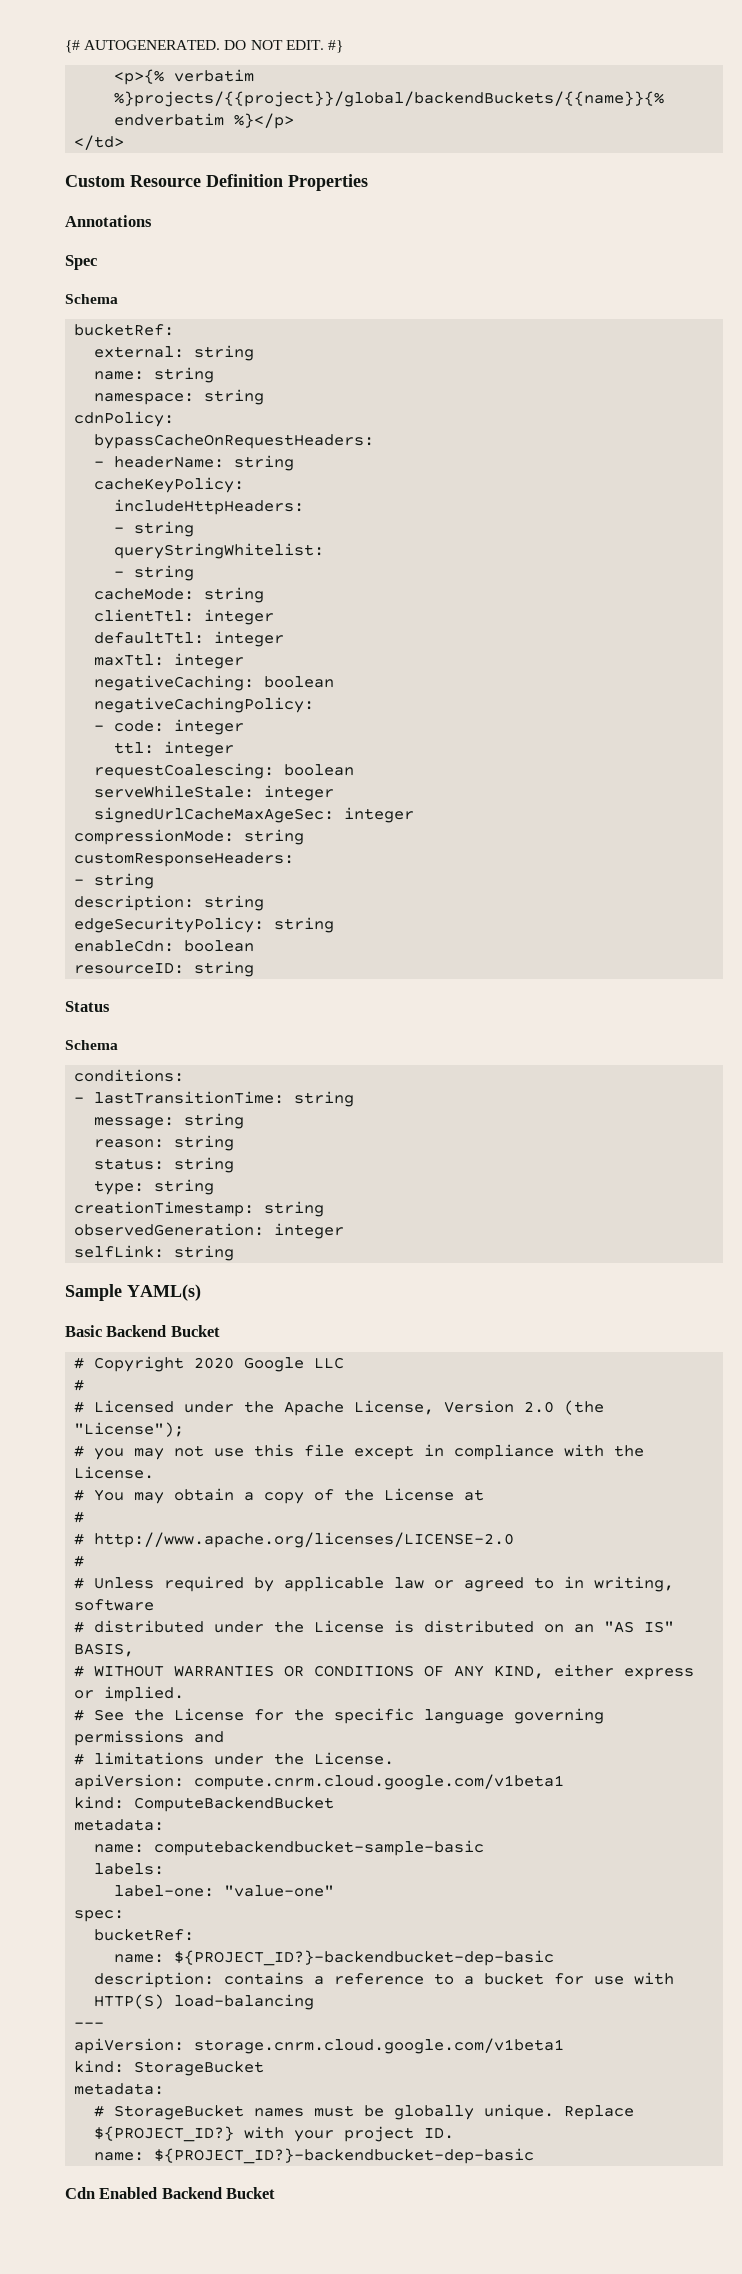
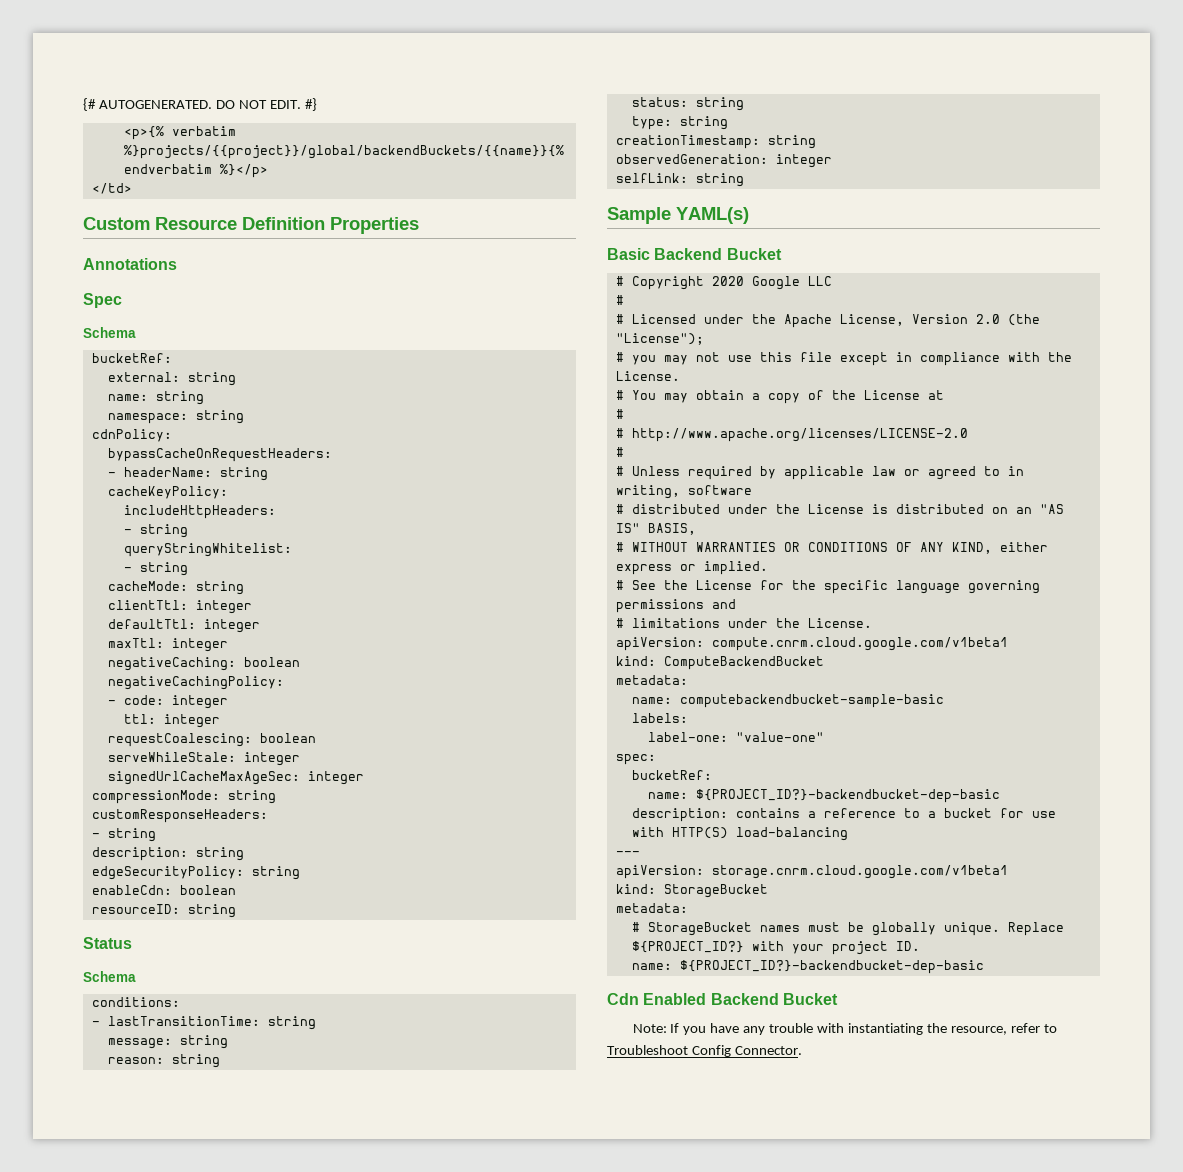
(276, 2193) none -> [632,1023,1057,1035] [607,1045,802,1057] // Note: If you have any trouble with instantiating the resource, refer to Troubleshoot Config Connector.

